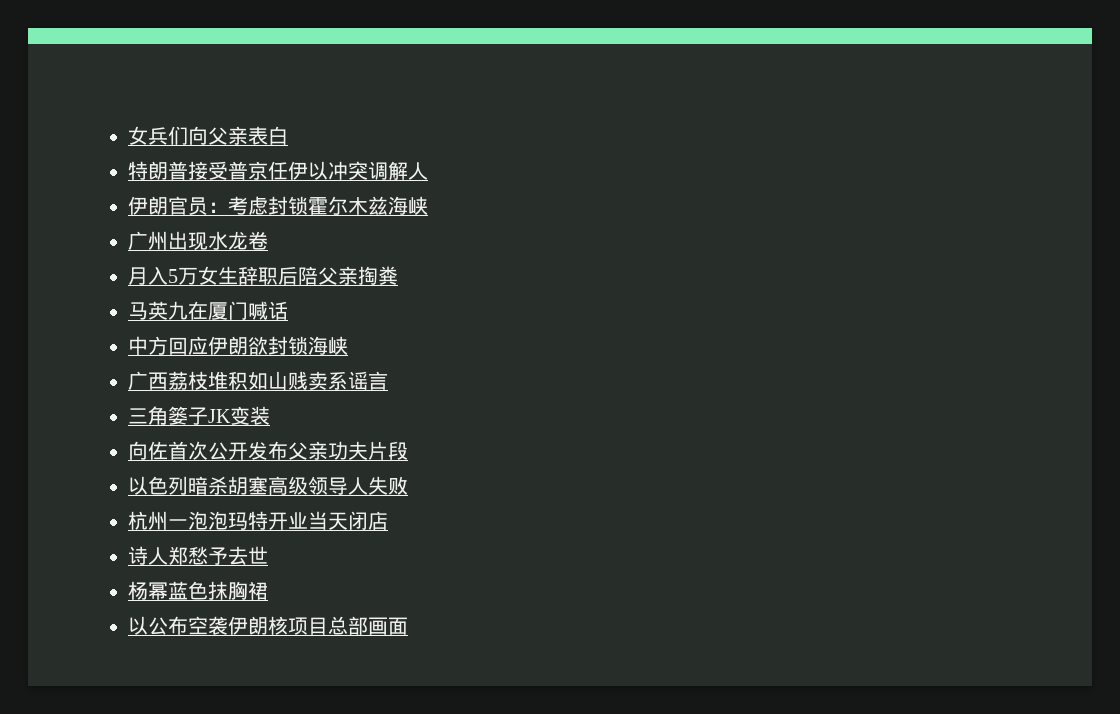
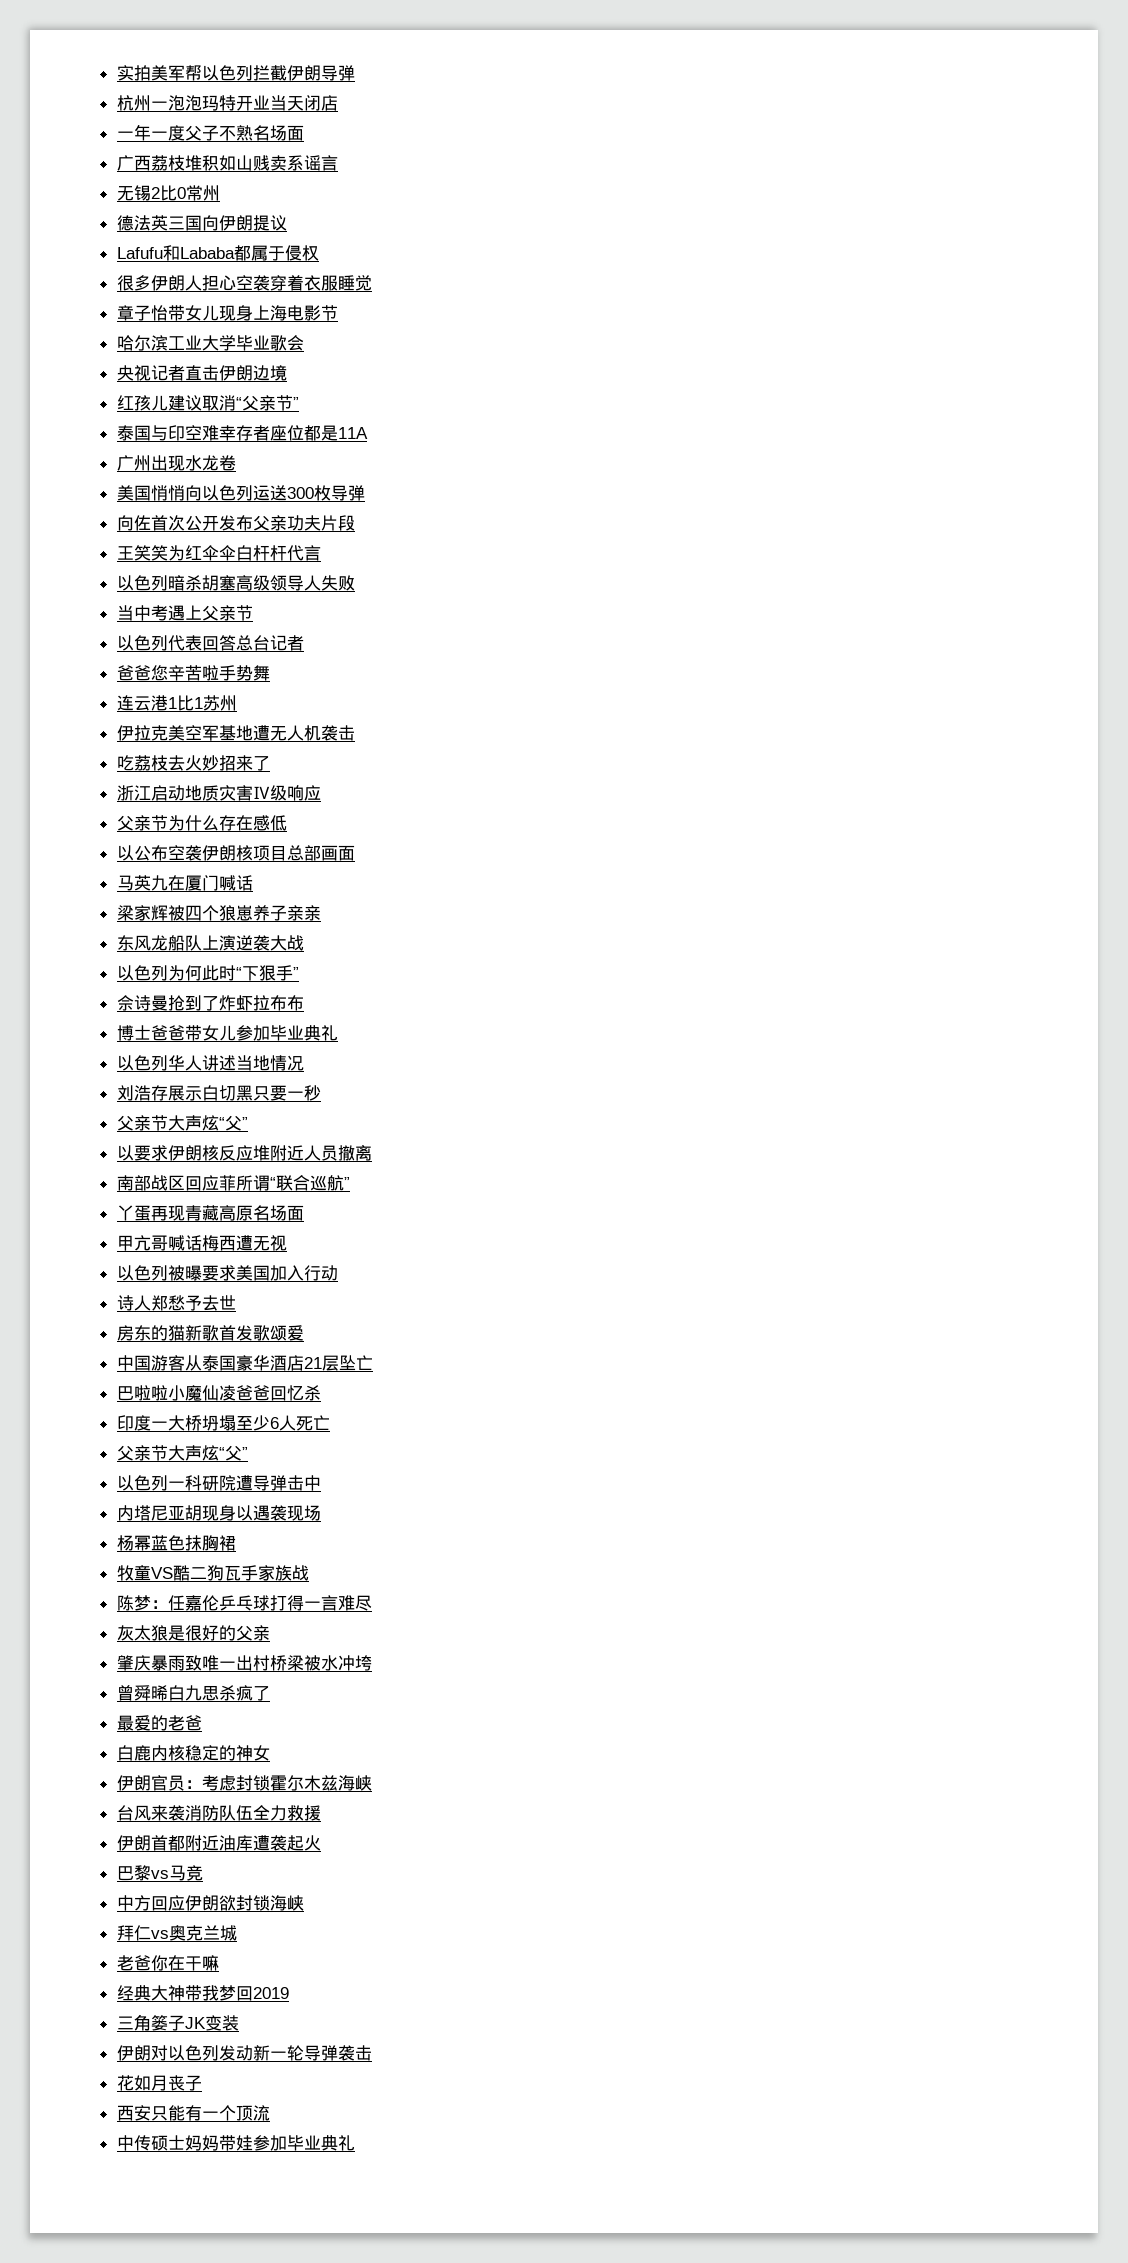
[128,126,288,145] [128,161,428,180] 女兵们向父亲表白 // 特朗普接受普京任伊以冲突调解人 -> [116,65,355,81] [116,95,338,111] [116,124,304,141] [116,155,338,171] [116,185,220,201] [116,215,287,231] [116,245,319,261] [116,275,372,291] [116,305,338,321] [116,335,304,351] [116,365,287,381] [116,395,299,411] [116,425,368,441] [116,455,236,471] [116,485,365,501] [116,515,355,531] [116,545,321,561] [116,575,355,591] [116,605,253,621] [116,635,304,651] [116,665,270,681] [116,695,237,711] [116,725,355,741] [116,755,270,771] [116,785,321,801] [116,815,287,831] [116,845,355,861] [116,875,253,891] [116,905,321,921] [116,935,304,951] [116,965,299,981] [116,995,304,1011] [116,1025,338,1041] [116,1055,304,1071] [116,1085,321,1101] [116,1115,248,1131] [116,1145,372,1161] [116,1175,350,1191] [116,1205,304,1221] [116,1235,287,1251] [116,1265,338,1281] [116,1295,236,1311] [116,1325,304,1341] [116,1355,373,1371] [116,1385,321,1401] [116,1415,330,1431] [116,1445,248,1461] [116,1475,321,1491] [116,1505,321,1521] [116,1535,236,1551] [116,1565,309,1581] [116,1595,372,1611] [116,1625,270,1641] [116,1655,372,1671] [116,1685,270,1701] [116,1715,202,1731] [116,1745,270,1761] 实拍美军帮以色列拦截伊朗导弹 // 杭州一泡泡玛特开业当天闭店 // 一年一度父子不熟名场面 // 广西荔枝堆积如山贱卖系谣言 // 无锡2比0常州 // 德法英三国向伊朗提议 // Lafufu和Lababa都属于侵权 // 很多伊朗人担心空袭穿着衣服睡觉 // 章子怡带女儿现身上海电影节 // 哈尔滨工业大学毕业歌会 // 央视记者直击伊朗边境 // 红孩儿建议取消“父亲节” // 泰国与印空难幸存者座位都是11A // 广州出现水龙卷 // 美国悄悄向以色列运送300枚导弹 // 向佐首次公开发布父亲功夫片段 // 王笑笑为红伞伞白杆杆代言 // 以色列暗杀胡塞高级领导人失败 // 当中考遇上父亲节 // 以色列代表回答总台记者 // 爸爸您辛苦啦手势舞 // 连云港1比1苏州 // 伊拉克美空军基地遭无人机袭击 // 吃荔枝去火妙招来了 // 浙江启动地质灾害Ⅳ级响应 // 父亲节为什么存在感低 // 以公布空袭伊朗核项目总部画面 // 马英九在厦门喊话 // 梁家辉被四个狼崽养子亲亲 // 东风龙船队上演逆袭大战 // 以色列为何此时“下狠手” // 佘诗曼抢到了炸虾拉布布 // 博士爸爸带女儿参加毕业典礼 // 以色列华人讲述当地情况 // 刘浩存展示白切黑只要一秒 // 父亲节大声炫“父” // 以要求伊朗核反应堆附近人员撤离 // 南部战区回应菲所谓“联合巡航” // 丫蛋再现青藏高原名场面 // 甲亢哥喊话梅西遭无视 // 以色列被曝要求美国加入行动 // 诗人郑愁予去世 // 房东的猫新歌首发歌颂爱 // 中国游客从泰国豪华酒店21层坠亡 // 巴啦啦小魔仙凌爸爸回忆杀 // 印度一大桥坍塌至少6人死亡 // 父亲节大声炫“父” // 以色列一科研院遭导弹击中 // 内塔尼亚胡现身以遇袭现场 // 杨幂蓝色抹胸裙 // 牧童VS酷二狗瓦手家族战 // 陈梦：任嘉伦乒乓球打得一言难尽 // 灰太狼是很好的父亲 // 肇庆暴雨致唯一出村桥梁被水冲垮 // 曾舜晞白九思杀疯了 // 最爱的老爸 // 白鹿内核稳定的神女
[128,231,268,251] [128,266,398,285] [128,301,288,320] 广州出现水龙卷 // 月入5万女生辞职后陪父亲掏粪 // 马英九在厦门喊话 -> [116,1805,321,1821] [116,1835,321,1851] [116,1865,203,1881] 台风来袭消防队伍全力救援 // 伊朗首都附近油库遭袭起火 // 巴黎vs马竞
[128,371,388,390] [128,406,270,425] [128,441,408,460] [128,476,408,495] [128,511,388,531] [128,546,268,565] [128,581,268,600] [128,616,408,635] 广西荔枝堆积如山贱卖系谣言 // 三角篓子JK变装 // 向佐首次公开发布父亲功夫片段 // 以色列暗杀胡塞高级领导人失败 // 杭州一泡泡玛特开业当天闭店 // 诗人郑愁予去世 // 杨幂蓝色抹胸裙 // 以公布空袭伊朗核项目总部画面 -> [116,1925,237,1941] [116,1955,219,1971] [116,1985,289,2001] [116,2014,239,2031] [116,2045,372,2061] [116,2075,202,2091] [116,2105,270,2121] [116,2135,355,2151] 拜仁vs奥克兰城 // 老爸你在干嘛 // 经典大神带我梦回2019 // 三角篓子JK变装 // 伊朗对以色列发动新一轮导弹袭击 // 花如月丧子 // 西安只能有一个顶流 // 中传硕士妈妈带娃参加毕业典礼

